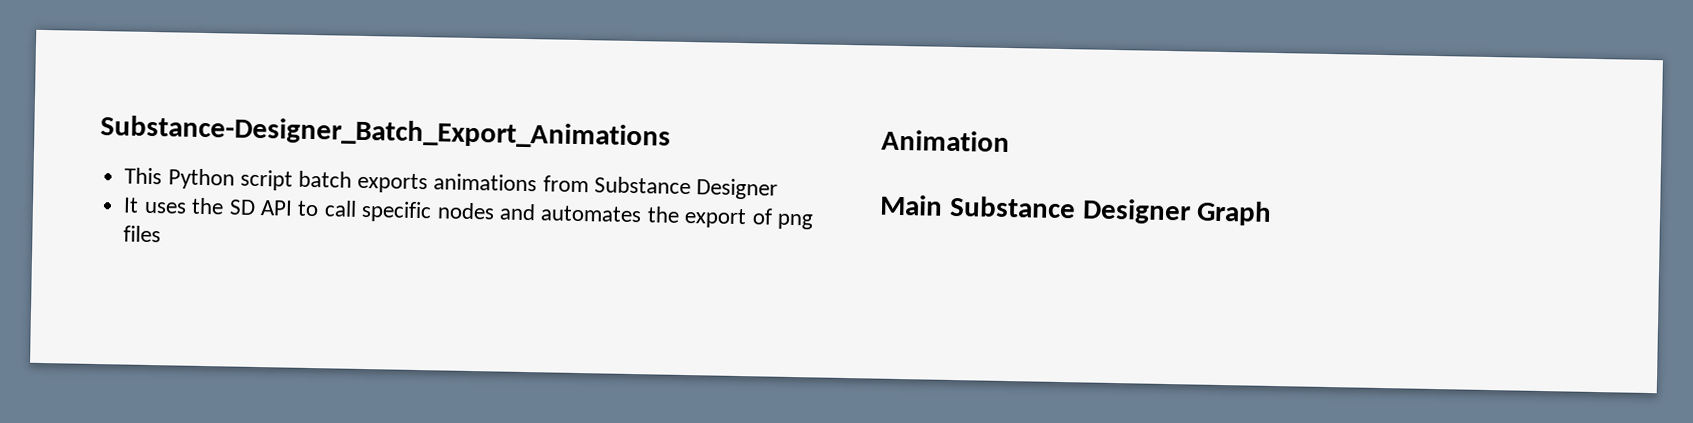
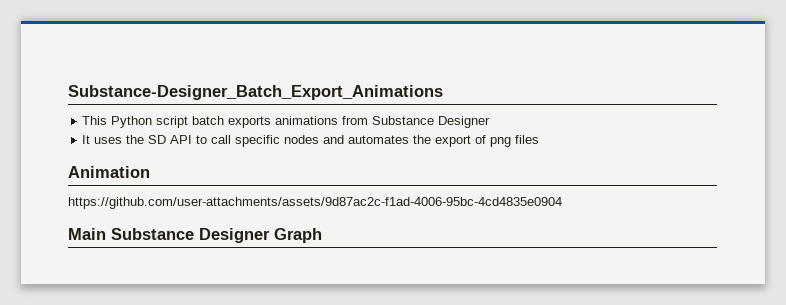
(1010, 141) none -> [68,197,562,209] // https://github.com/user-attachments/assets/9d87ac2c-f1ad-4006-95bc-4cd4835e0904

